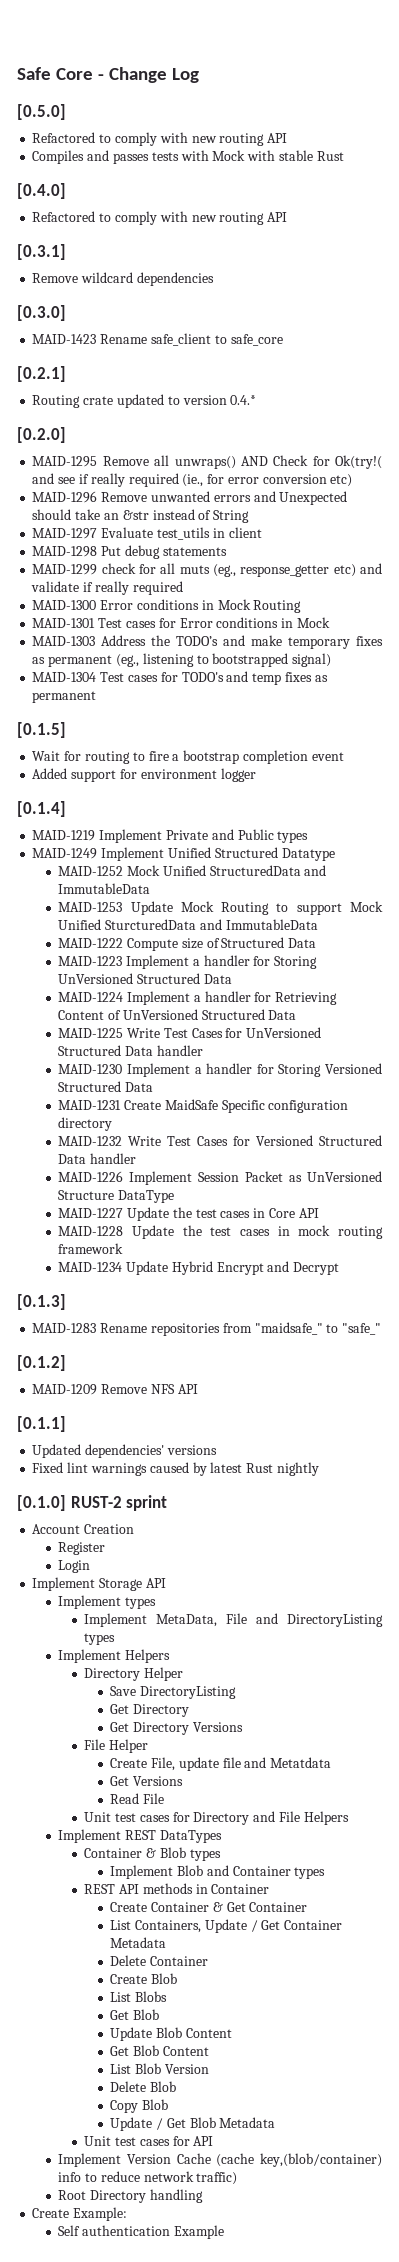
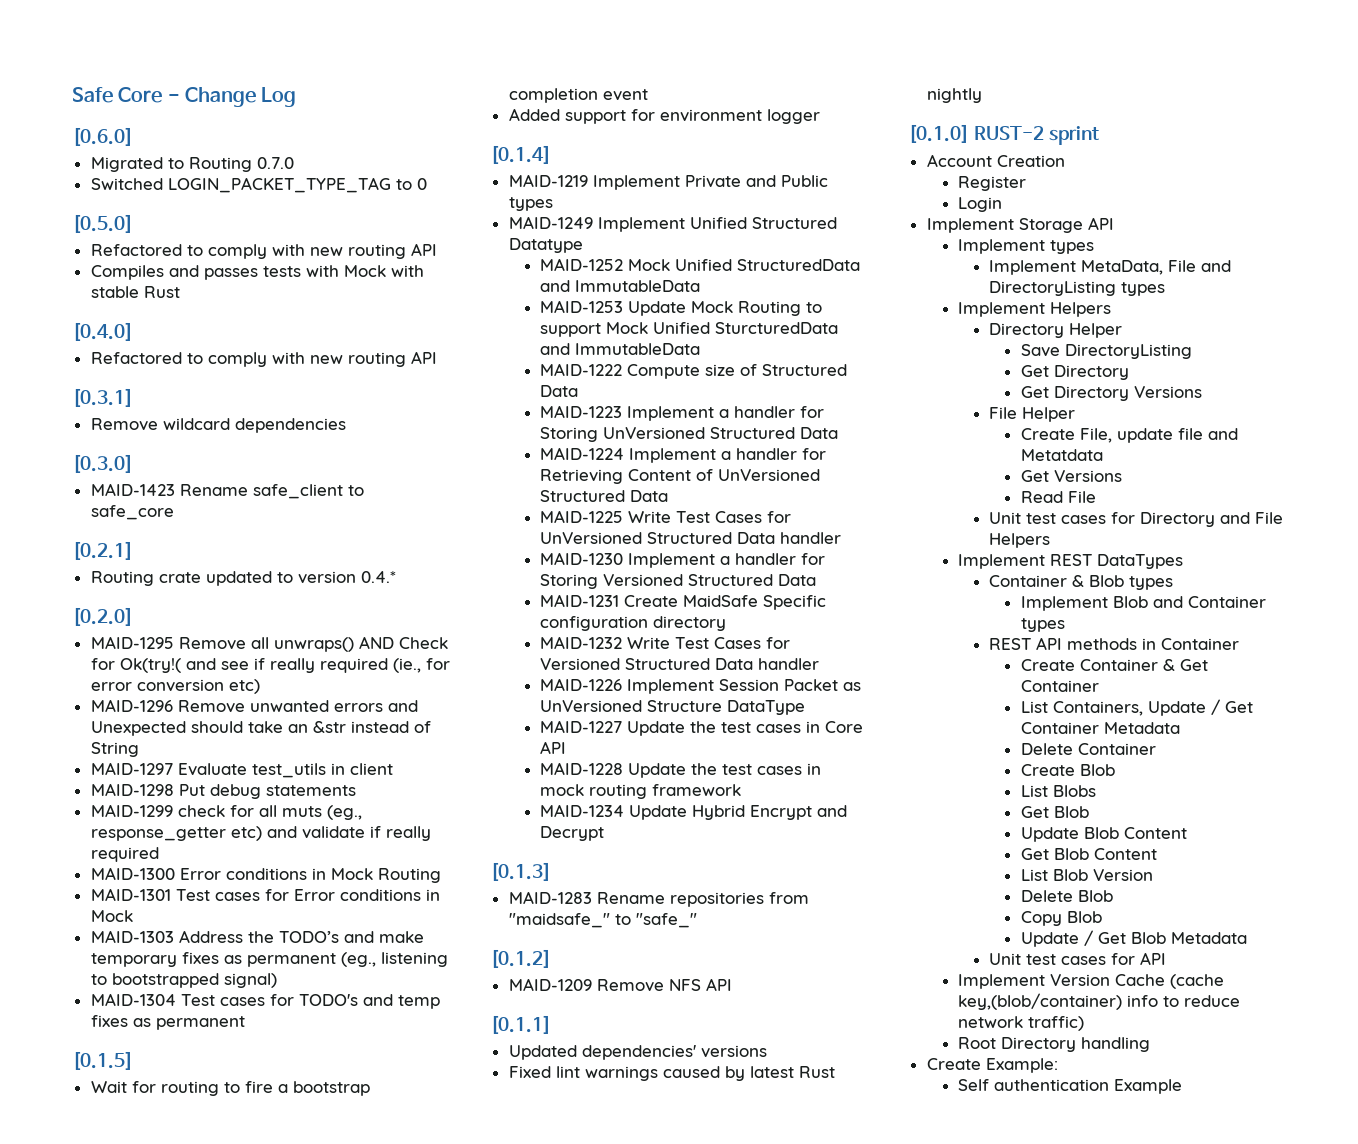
(199, 75) none -> [72,127,133,146] [90,157,294,172] [90,177,427,193] // [0.6.0] // Migrated to Routing 0.7.0 // Switched LOGIN_PACKET_TYPE_TAG to 0

